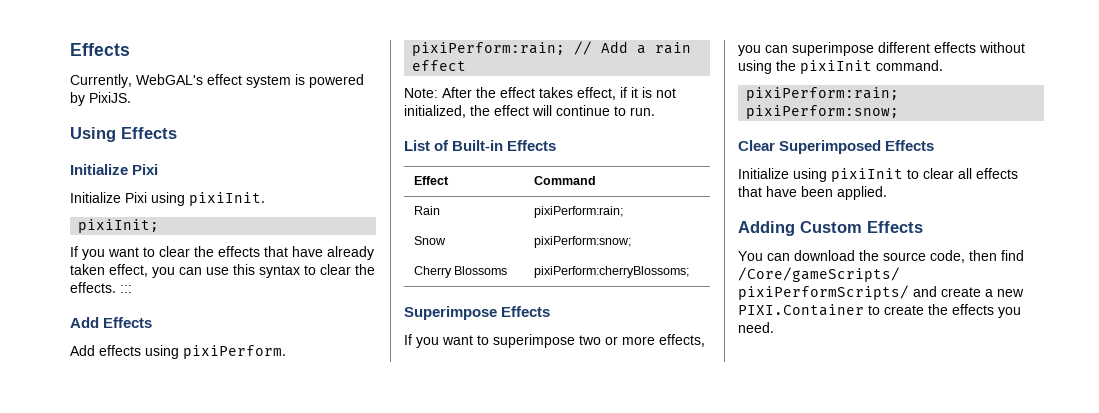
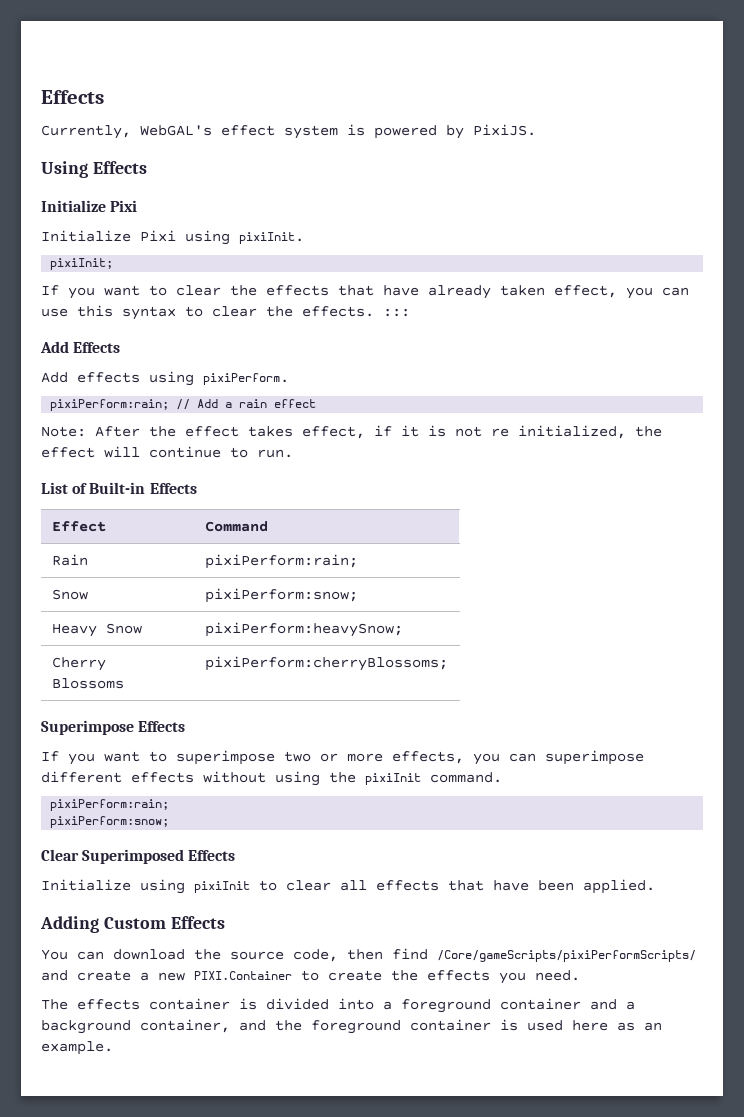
(676, 93) none -> [491,428,509,437] re
(632, 242) none -> [51,623,142,637] [204,622,403,637] // Heavy Snow | pixiPerform:heavySnow;
(774, 327) none -> [41,998,635,1013] [41,1019,662,1034] [41,1041,113,1055] // The effects container is divided into a foreground container and a background container, and the foreground container is used here as an example.

